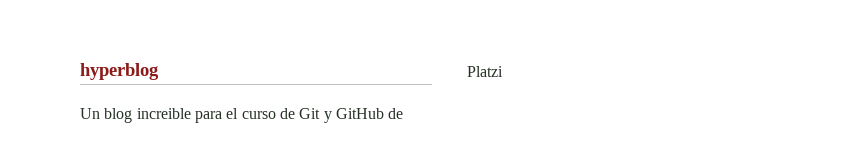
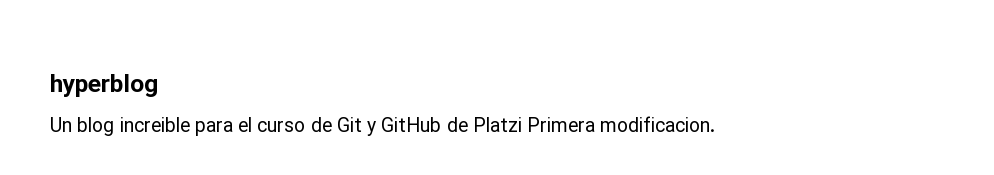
(503, 71) none -> [527,116,716,132] Primera modificacion.

